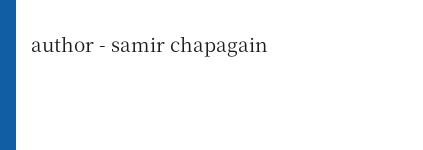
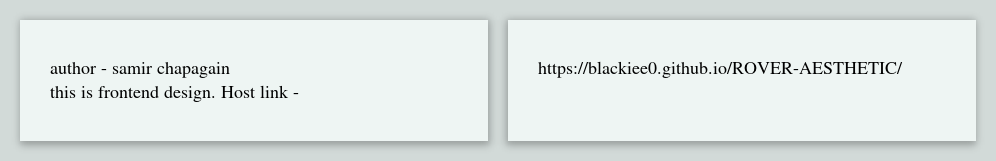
(269, 46) none -> [50,85,299,102] [538,61,903,78] // this is frontend design. Host link - https://blackiee0.github.io/ROVER-AESTHETIC/

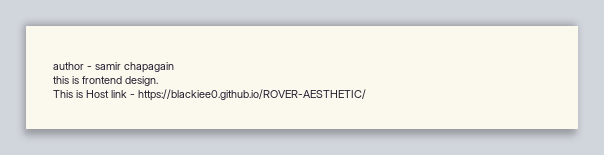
(216, 94) none -> [53,90,83,98] // This is

